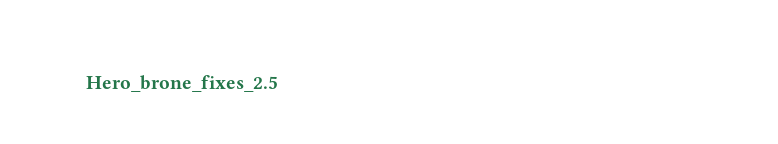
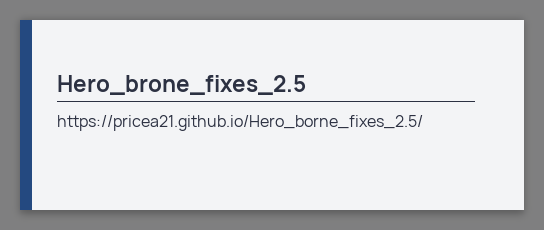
(278, 83) none -> [57,115,423,131] // https://pricea21.github.io/Hero_borne_fixes_2.5/

